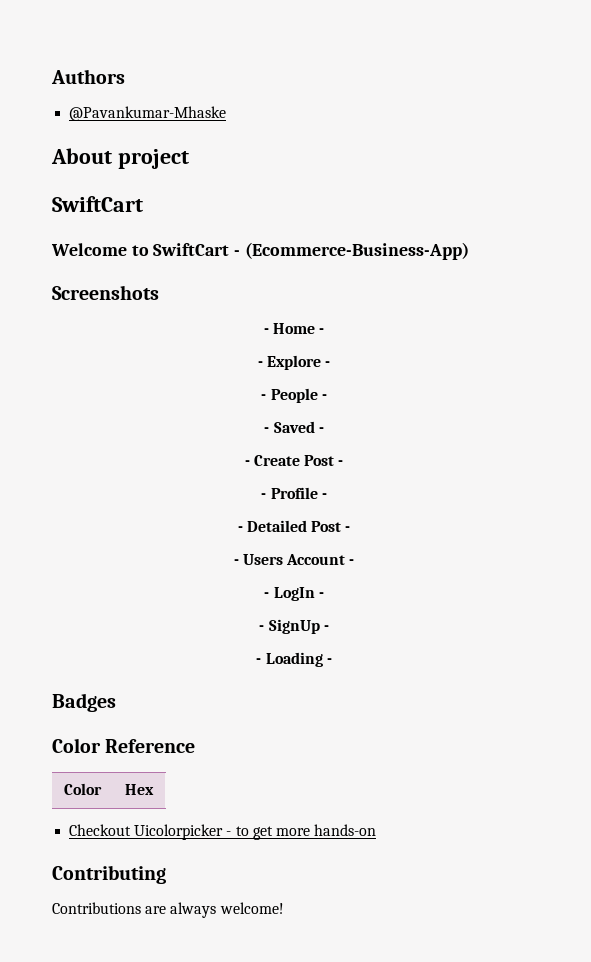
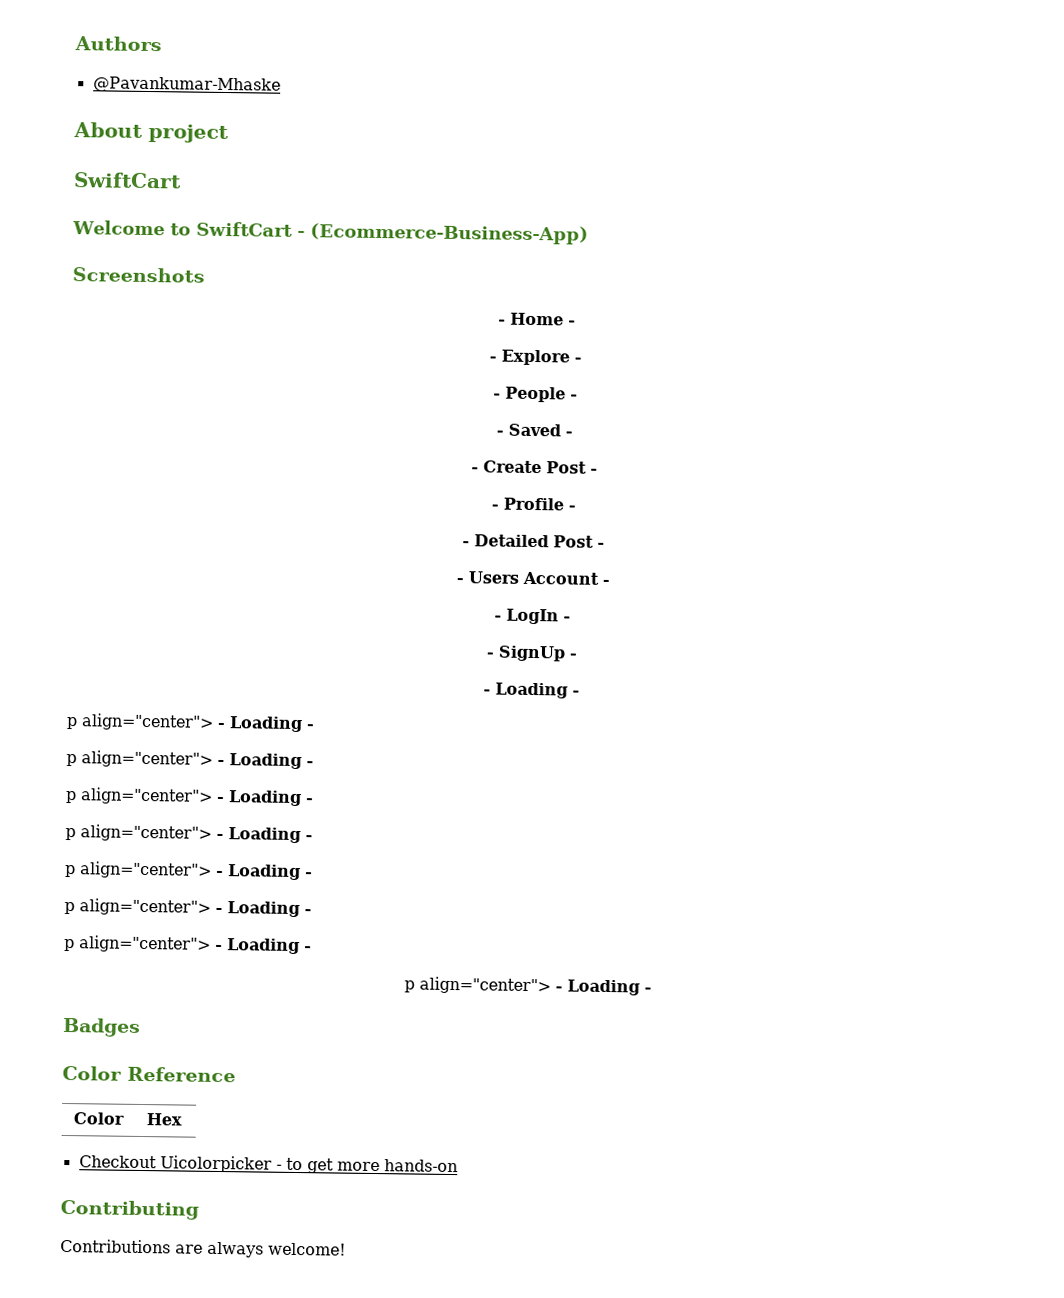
(332, 661) none -> [66,713,315,733] [66,750,314,770] [65,787,314,807] [65,824,313,844] [65,861,313,881] [64,898,312,918] [64,935,312,955] [403,976,652,996] // p align="center"> - Loading - // p align="center"> - Loading - // p align="center"> - Loading - // p align="center"> - Loading - // p align="center"> - Loading - // p align="center"> - Loading - // p align="center"> - Loading - // p align="center"> - Loading -

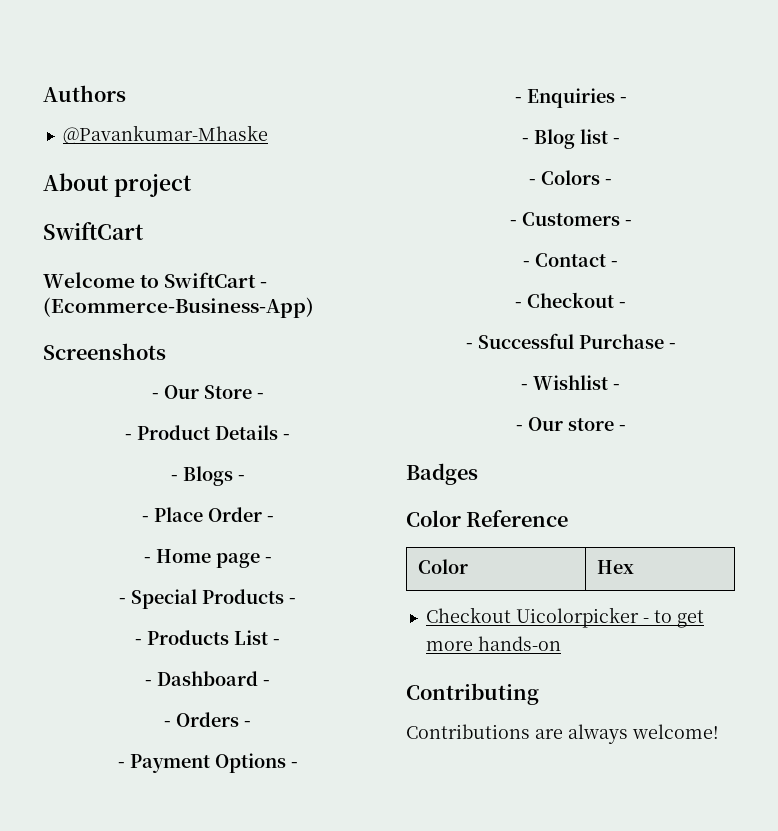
[509,312,576,326] [489,349,582,366] [493,386,578,403] [496,423,573,437] [471,460,598,474] [491,497,576,511] [462,534,605,548] [455,571,610,585] [494,608,571,625] [486,645,577,662] [483,682,580,699] [66,713,315,733] [66,750,314,770] [65,787,314,807] [65,824,313,844] [65,861,313,881] [64,898,312,918] [64,935,312,955] [403,976,640,996] Home - // - Explore - // - People - // - Saved - // - Create Post - // - Profile - // - Detailed Post - // - Users Account - // - LogIn - // - SignUp - // - Loading - // p align="center"> - Loading - // p align="center"> - Loading - // p align="center"> - Loading - // p align="center"> - Loading - // p align="center"> - Loading - // p align="center"> - Loading - // p align="center"> - Loading - // p align="center"> - Loading -> [163,385,264,399] [125,425,290,440] [170,466,245,486] [141,507,274,522] [143,549,272,568] [119,589,296,609] [135,630,280,645] [145,671,270,686] [164,712,251,727] [117,753,298,773] [514,88,627,108] [521,129,620,149] [529,170,612,185] [509,212,632,226] [523,253,618,267] [515,292,626,308] [465,333,676,349] [521,375,620,390] [515,417,614,431] Our Store - // - Product Details - // - Blogs - // - Place Order - // - Home page - // - Special Products - // - Products List - // - Dashboard - // - Orders - // - Payment Options - // - Enquiries - // - Blog list - // - Colors - // - Customers - // - Contact - // - Checkout - // - Successful Purchase - // - Wishlist - // - Our store

